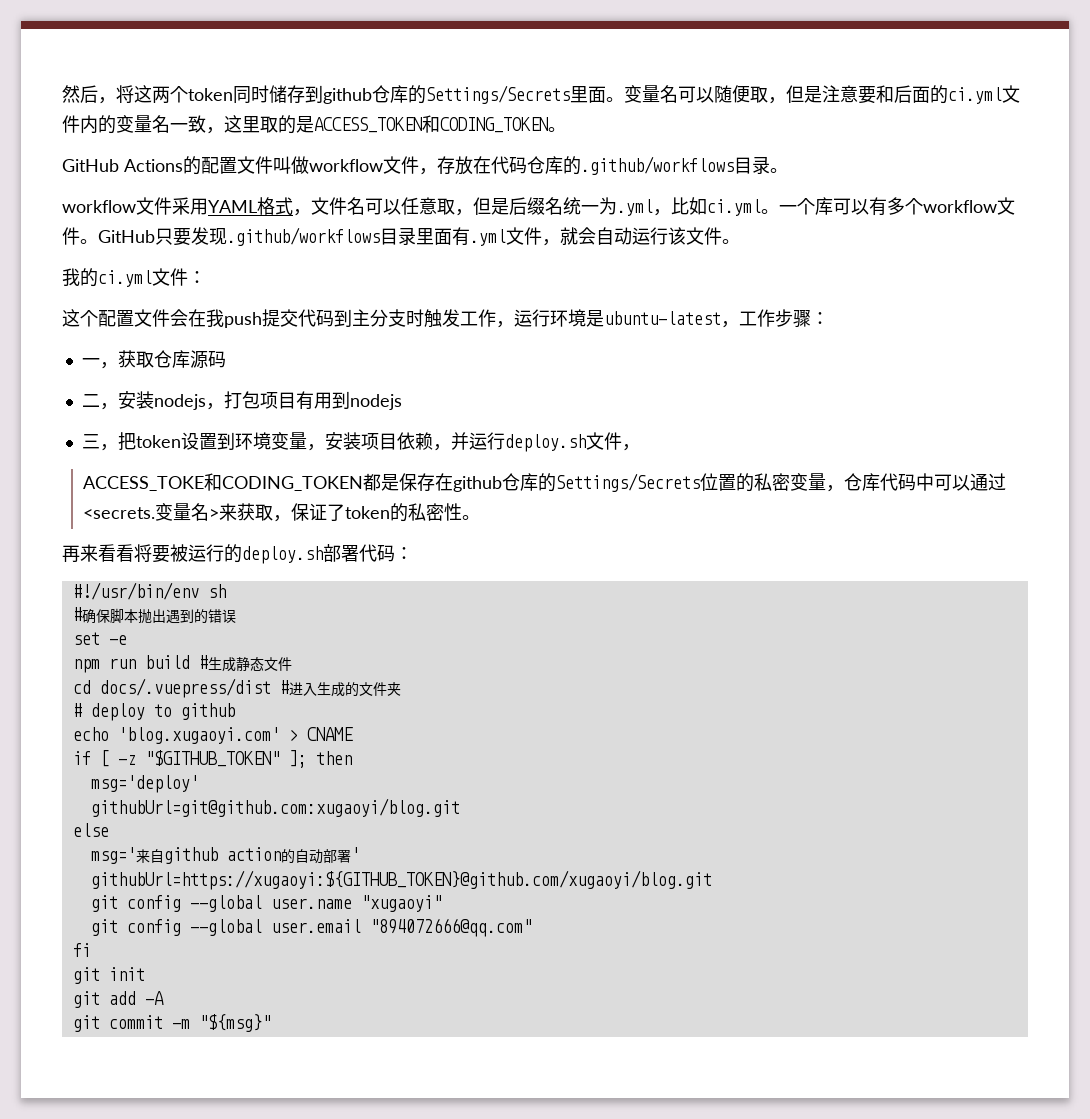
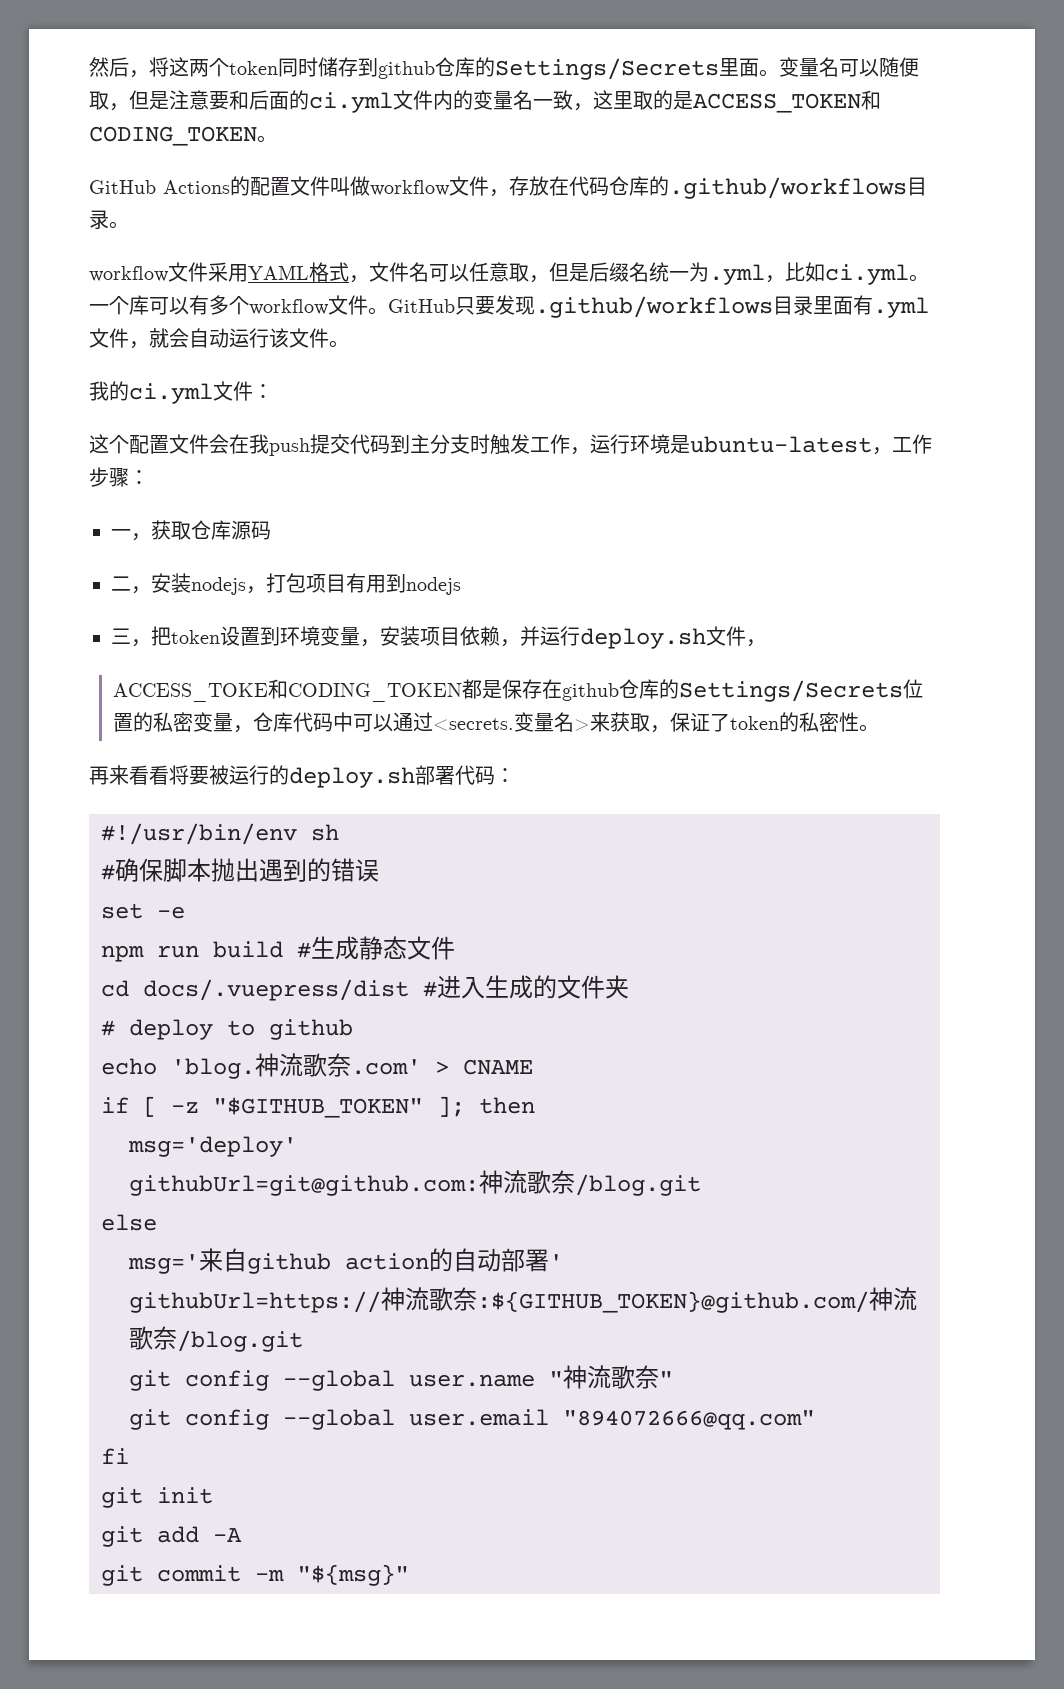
[117,727,280,744] 'blog.xugaoyi.com' -> [171,1053,421,1079] 'blog.神流歌奈.com'
[90,798,460,817] githubUrl=git@github.com:xugaoyi/blog.git -> [129,1170,701,1196] githubUrl=git@github.com:神流歌奈/blog.git
[90,870,712,890] githubUrl=https://xugaoyi:${GITHUB_TOKEN}@github.com/xugaoyi/blog.git -> [129,1287,917,1313] [129,1326,303,1352] githubUrl=https://神流歌奈:${GITHUB_TOKEN}@github.com/神流歌奈/blog.git
[360,895,442,912] "xugaoyi" -> [549,1365,673,1389] "神流歌奈"

